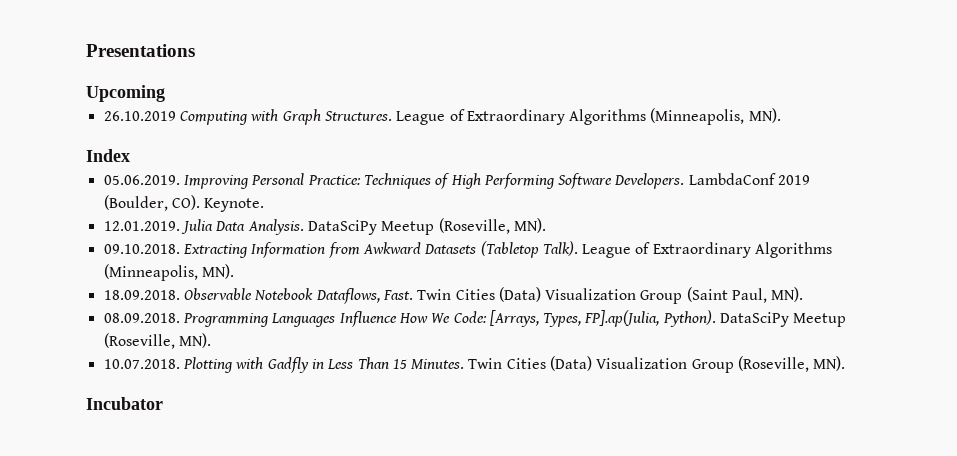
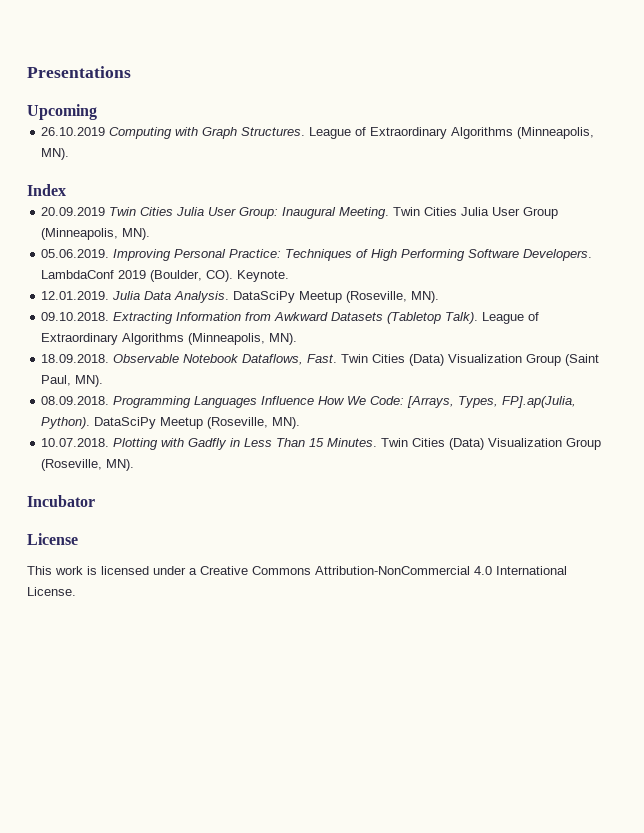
(130, 155) none -> [41,207,559,219] [41,228,151,240] // 20.09.2019 Twin Cities Julia User Group: Inaugural Meeting. Twin Cities Julia User Group (Minneapolis, MN).
(163, 403) none -> [27,533,78,545] [27,566,567,575] [27,587,76,596] // License // This work is licensed under a Creative Commons Attribution-NonCommercial 4.0 International License.

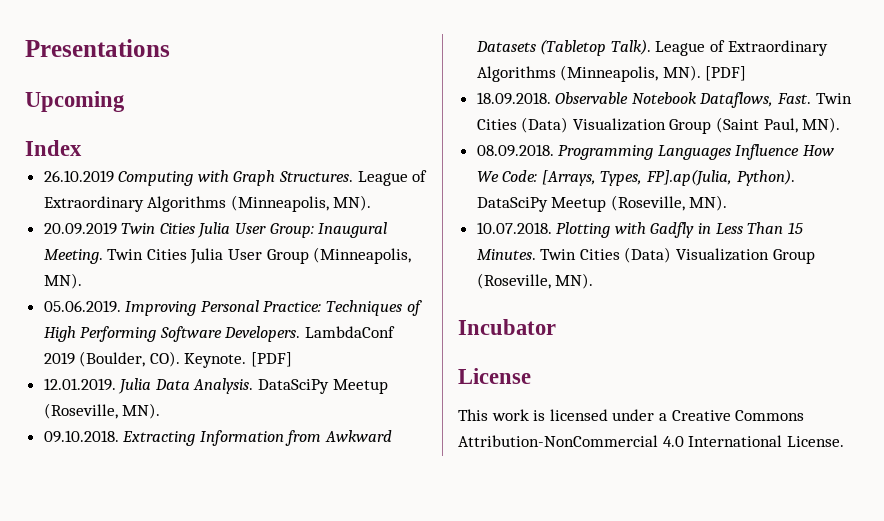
(97, 112) none -> [25,140,82,156] // Index
[27,184,66,196] // Index -> (372, 203) none
(290, 276) none -> [251,352,293,367] [PDF]
(298, 339) none -> [705,66,747,81] [PDF]

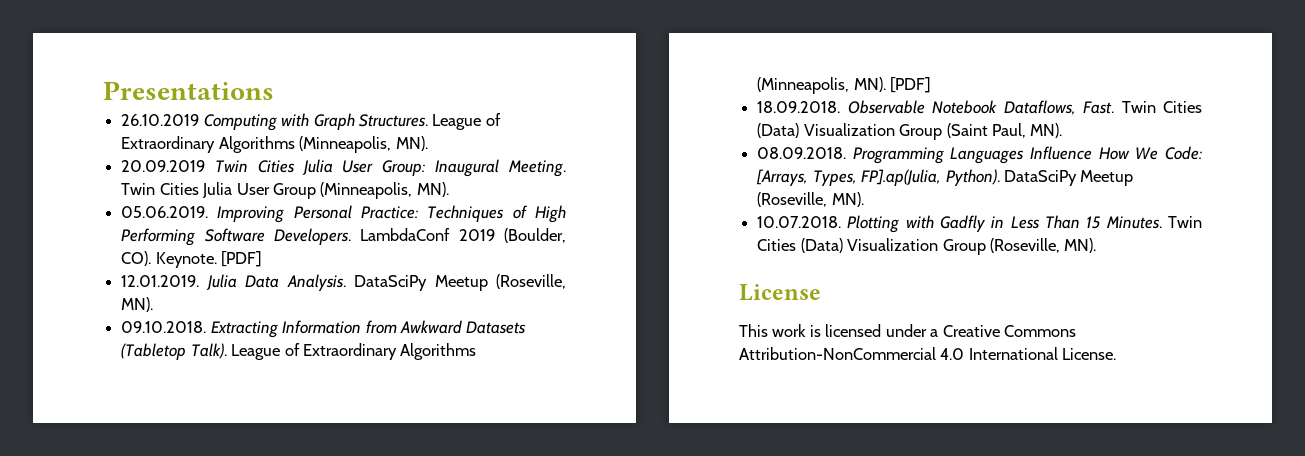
[25,91,125,112] [25,140,82,156] // Upcoming // Index -> (274, 90) none
[458,319,556,335] // Incubator -> (1097, 245) none

